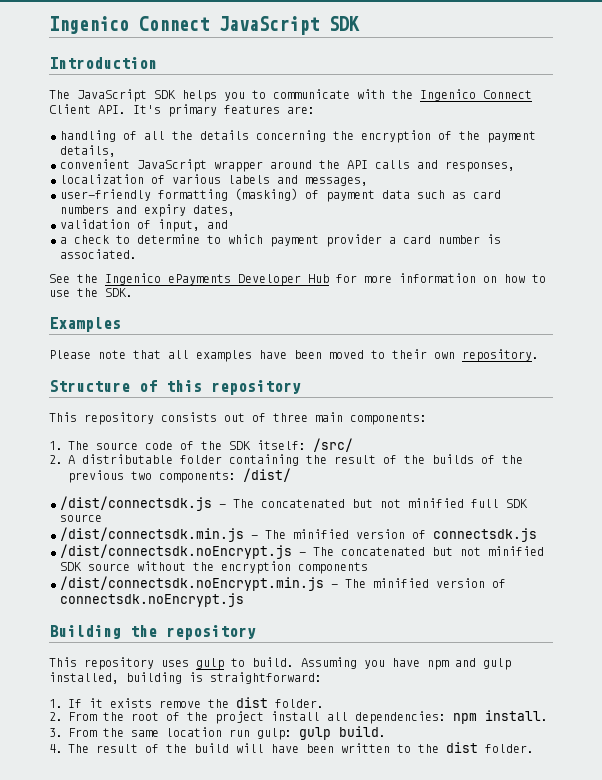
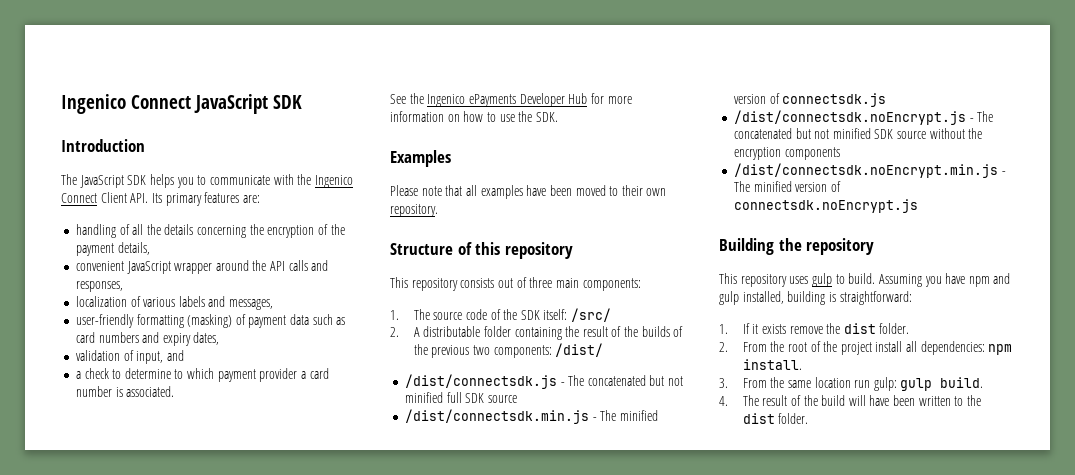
[133,105,161,114] It's -> [151,193,162,203] Its

